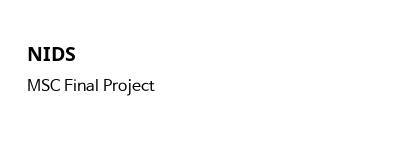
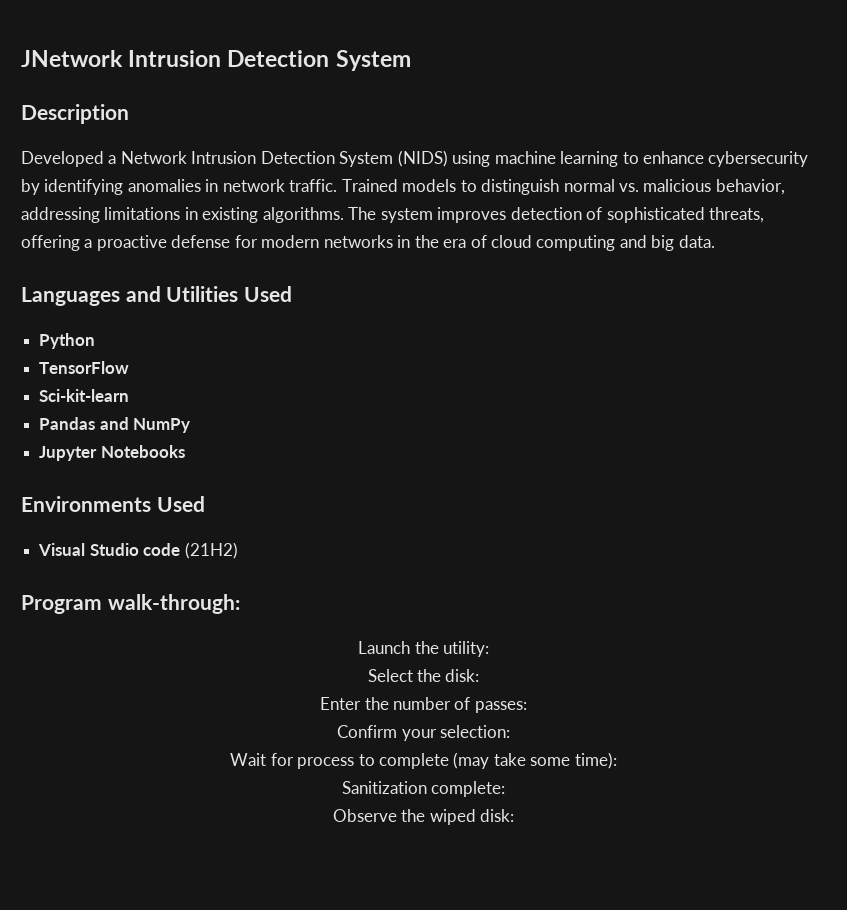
[27,47,76,61] [27,79,156,96] NIDS // MSC Final Project -> [21,50,411,71] [21,104,129,124] [21,150,809,167] [21,179,785,195] [21,207,765,223] [21,235,715,251] [21,286,292,306] [39,333,96,349] [39,361,130,374] [39,389,130,402] [39,417,191,433] [39,445,185,461] [21,496,205,512] [38,542,238,559] [21,594,240,614] [358,641,489,657] [367,669,480,682] [320,697,527,713] [337,725,510,741] [230,752,617,769] [341,781,506,797] [332,809,515,825] JNetwork Intrusion Detection System // Description // Developed a Network Intrusion Detection System (NIDS) using machine learning to enhance cybersecurity by identifying anomalies in network traffic. Trained models to distinguish normal vs. malicious behavior, addressing limitations in existing algorithms. The system improves detection of sophisticated threats, offering a proactive defense for modern networks in the era of cloud computing and big data. // Languages and Utilities Used // Python // TensorFlow // Sci-kit-learn // Pandas and NumPy // Jupyter Notebooks // Environments Used // Visual Studio code (21H2) // Program walk-through: // Launch the utility: // Select the disk: // Enter the number of passes: // Confirm your selection: // Wait for process to complete (may take some time): // Sanitization complete: // Observe the wiped disk:

